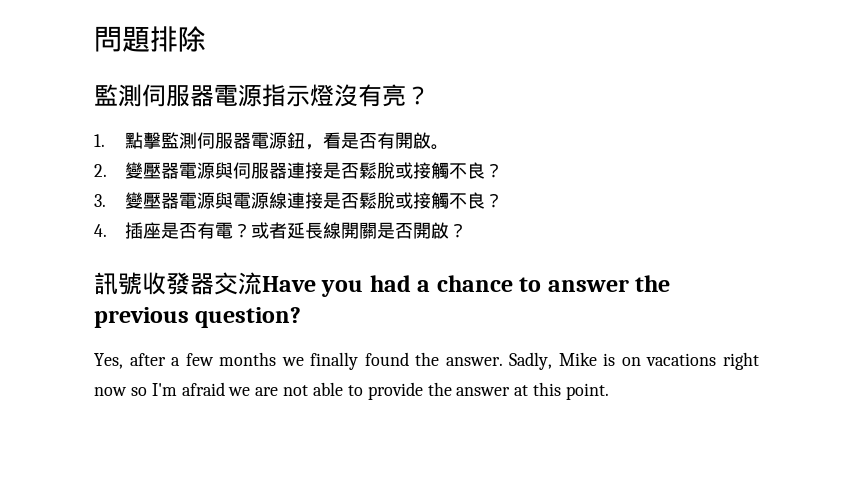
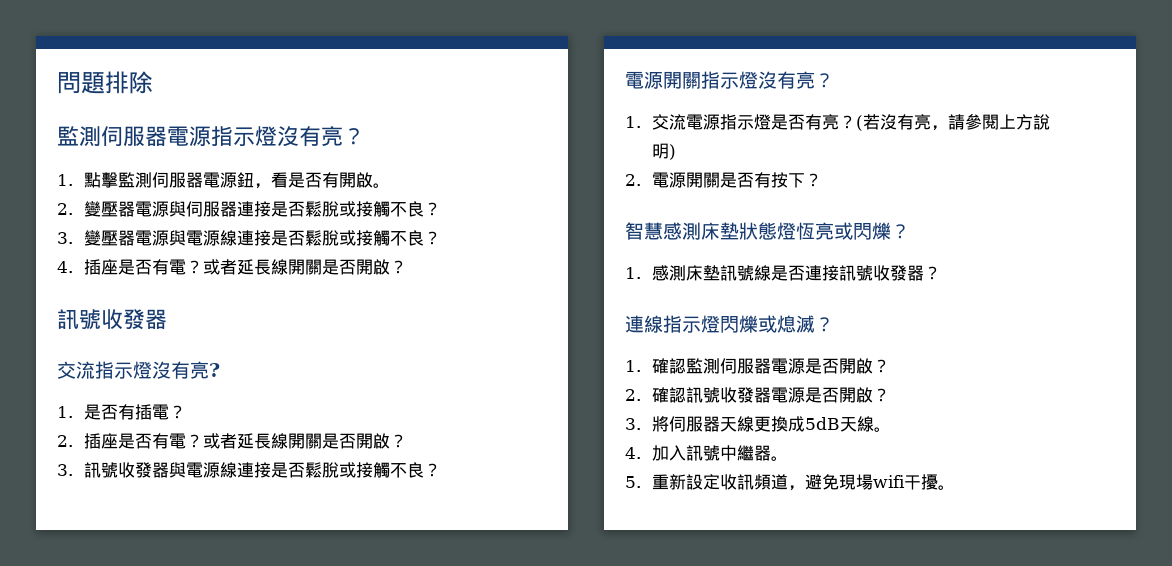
[214,272,671,297] [94,307,302,328] [94,352,759,370] [94,382,610,400] 交流Have you had a chance to answer the previous question? // Yes, after a few months we finally found the answer. Sadly, Mike is on vacations right now so I'm afraid we are not able to provide the answer at this point. -> [57,361,220,379] [57,404,186,420] [57,433,407,449] [57,462,441,478] [625,71,834,89] [625,113,1050,131] [651,143,676,160] [625,172,822,188] [625,222,910,240] [625,265,941,281] [625,315,834,333] [625,358,890,374] [625,387,890,403] [625,416,891,432] [625,445,788,461] [625,474,955,491] // 交流指示燈沒有亮? // 1.是否有插電？ // 2.插座是否有電？或者延長線開關是否開啟？ // 3.訊號收發器與電源線連接是否鬆脫或接觸不良？ // 電源開關指示燈沒有亮？ // 1.交流電源指示燈是否有亮？(若沒有亮，請參閱上方說明) // 2.電源開關是否有按下？ // 智慧感測床墊狀態燈恆亮或閃爍？ // 1.感測床墊訊號線是否連接訊號收發器？ // 連線指示燈閃爍或熄滅？ // 1.確認監測伺服器電源是否開啟？ // 2.確認訊號收發器電源是否開啟？ // 3.將伺服器天線更換成5dB天線。 // 4.加入訊號中繼器。 // 5.重新設定收訊頻道，避免現場wifi干擾。

